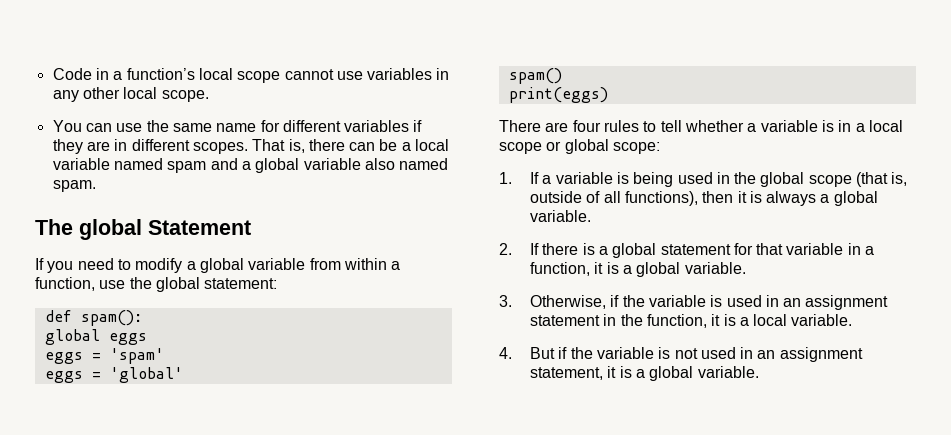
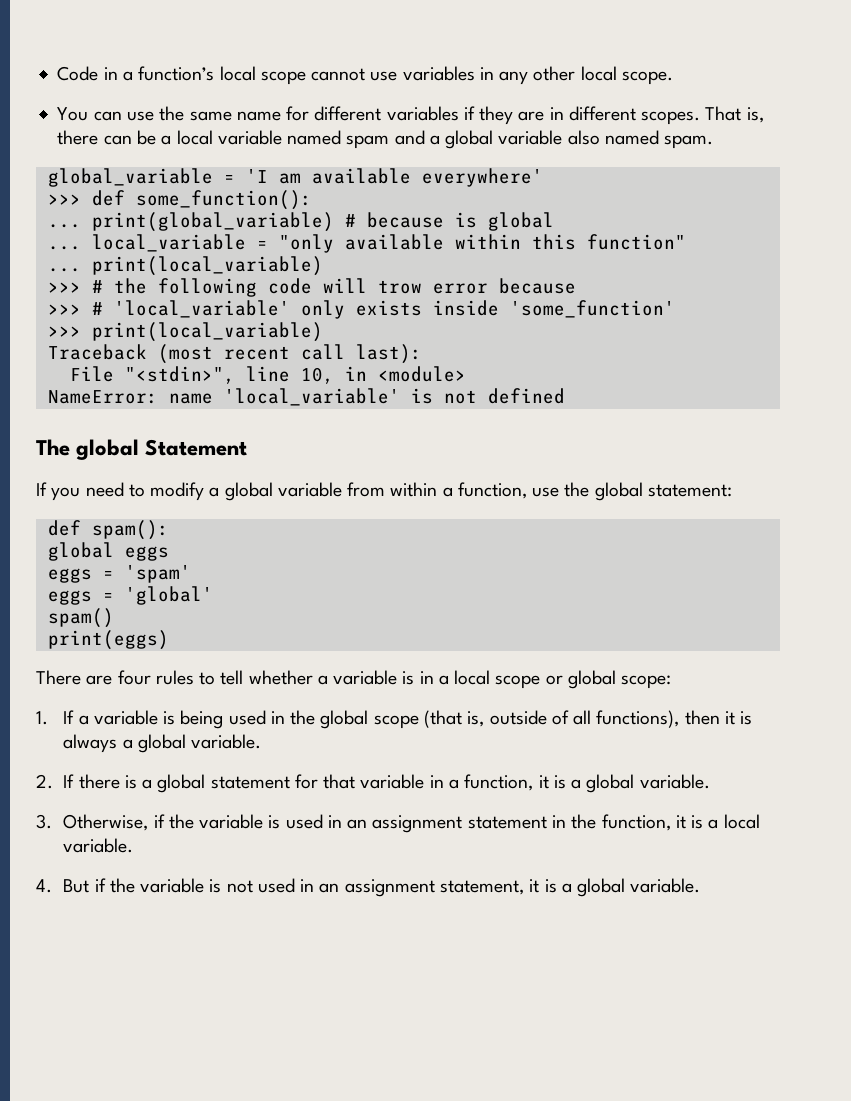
(96, 186) none -> [47,168,543,187] [47,190,312,210] [47,212,554,232] [47,234,686,253] [47,256,323,276] [47,278,576,297] [47,300,675,319] [47,322,323,342] [47,344,422,364] [69,366,466,384] [47,388,565,406] // global_variable = 'I am available everywhere' // >>> def some_function(): // ... print(global_variable) # because is global // ... local_variable = "only available within this function" // ... print(local_variable) // >>> # the following code will trow error because // >>> # 'local_variable' only exists inside 'some_function' // >>> print(local_variable) // Traceback (most recent call last): // File "<stdin>", line 10, in <module> // NameError: name 'local_variable' is not defined

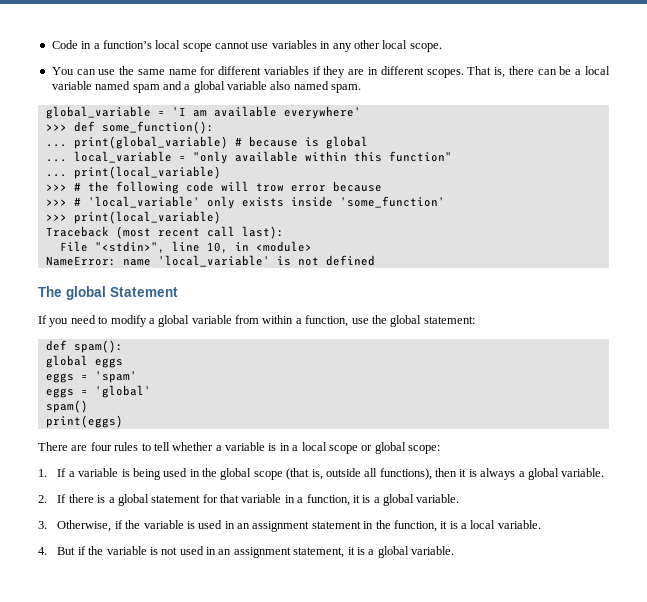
[551,710,569,725] of -> (361, 472) none

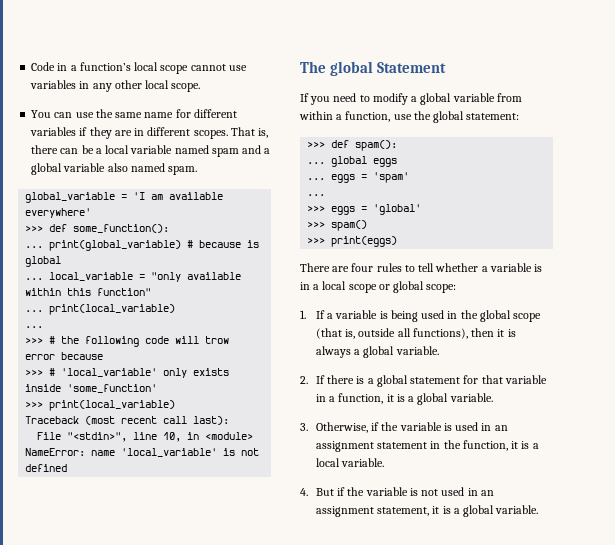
(221, 172) none -> [25,326,44,328] // ...
(475, 320) none -> [307,141,326,148] >>>
(123, 346) none -> [307,162,326,164] ...
(123, 363) none -> [307,178,326,180] ...
(137, 377) none -> [307,194,326,196] [307,205,326,212] ... // >>>
(151, 391) none -> [307,221,326,228] >>>
(88, 406) none -> [307,237,326,244] >>>

